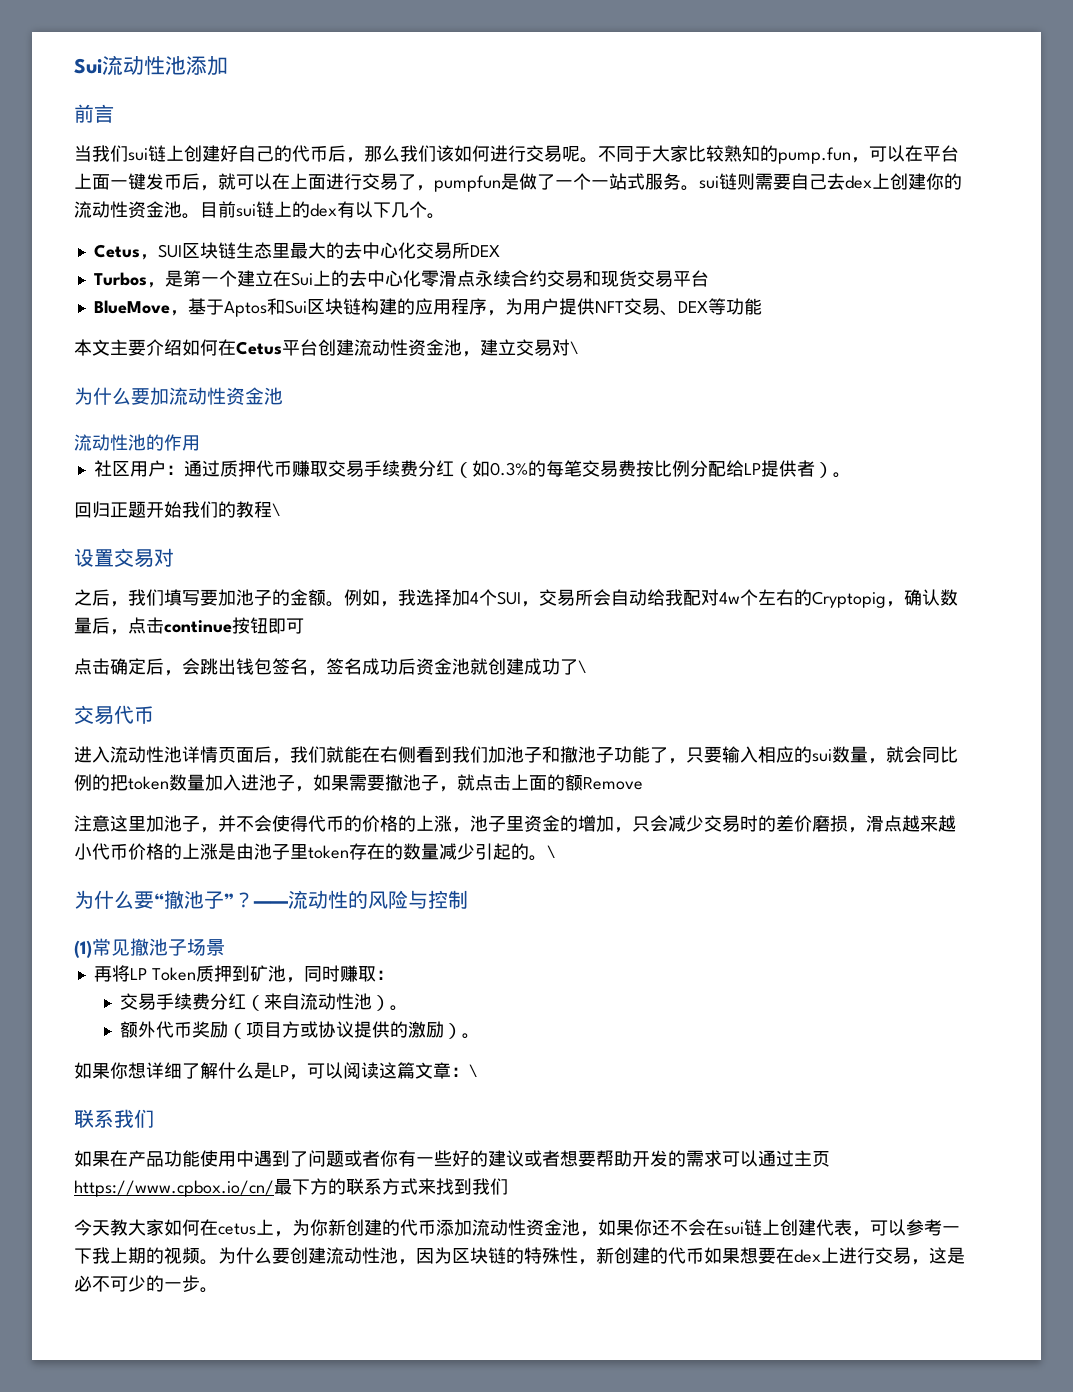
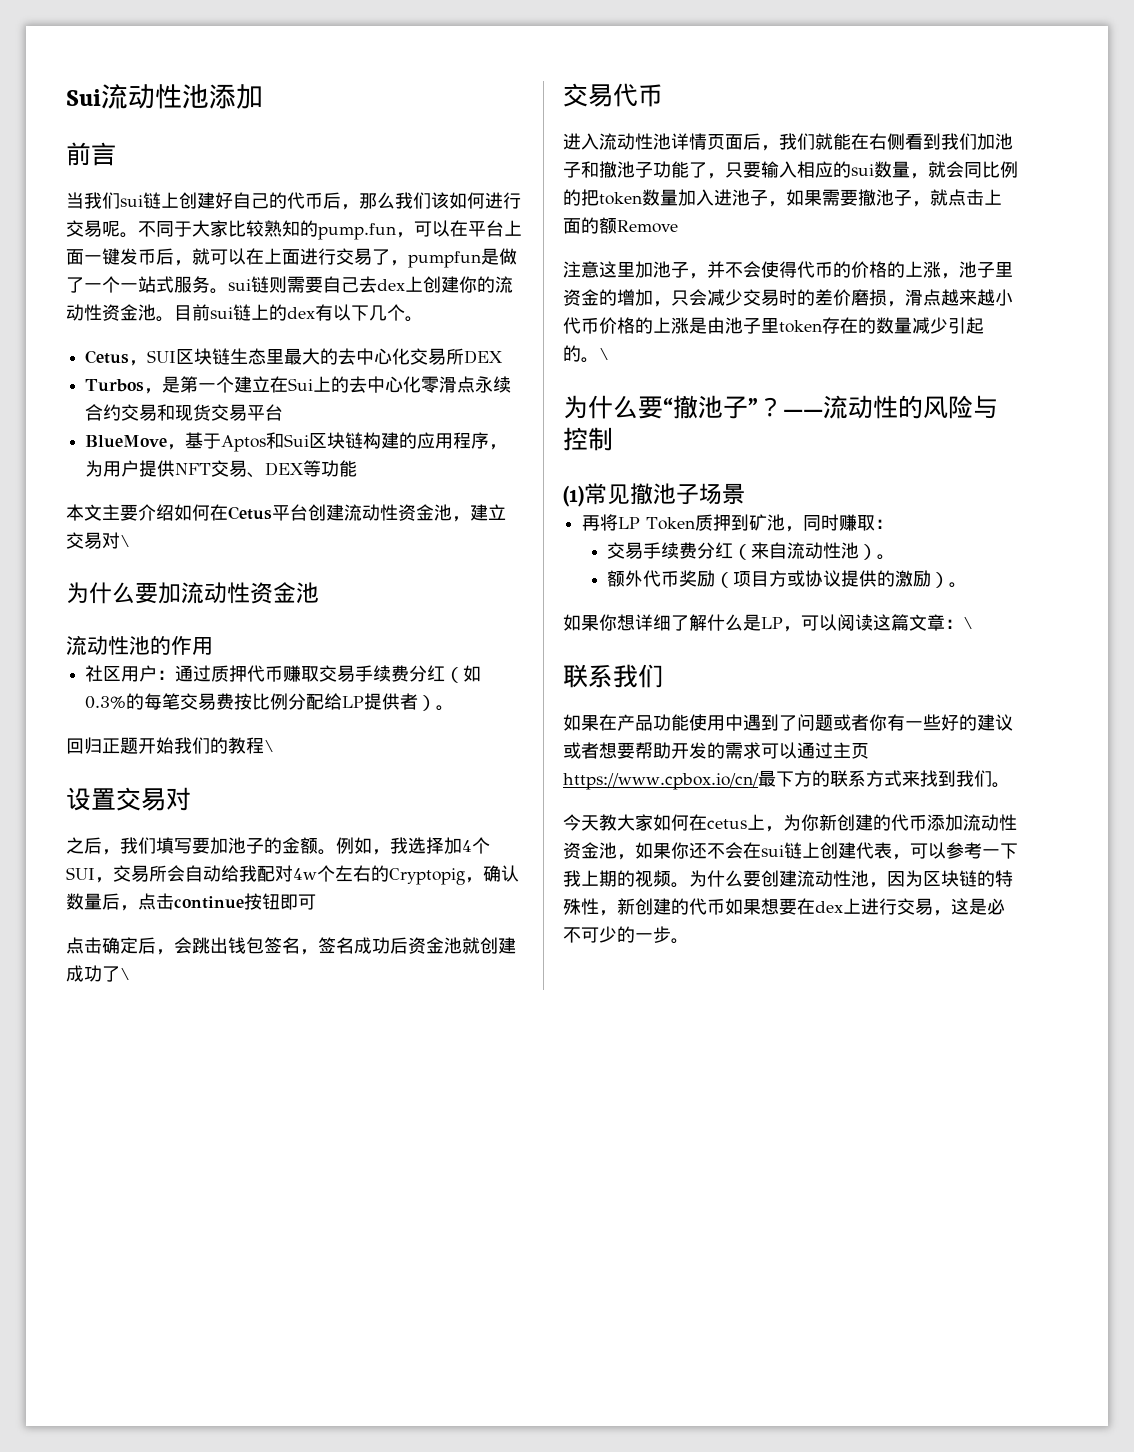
(508, 1186) none -> [991,782,1010,788] 。

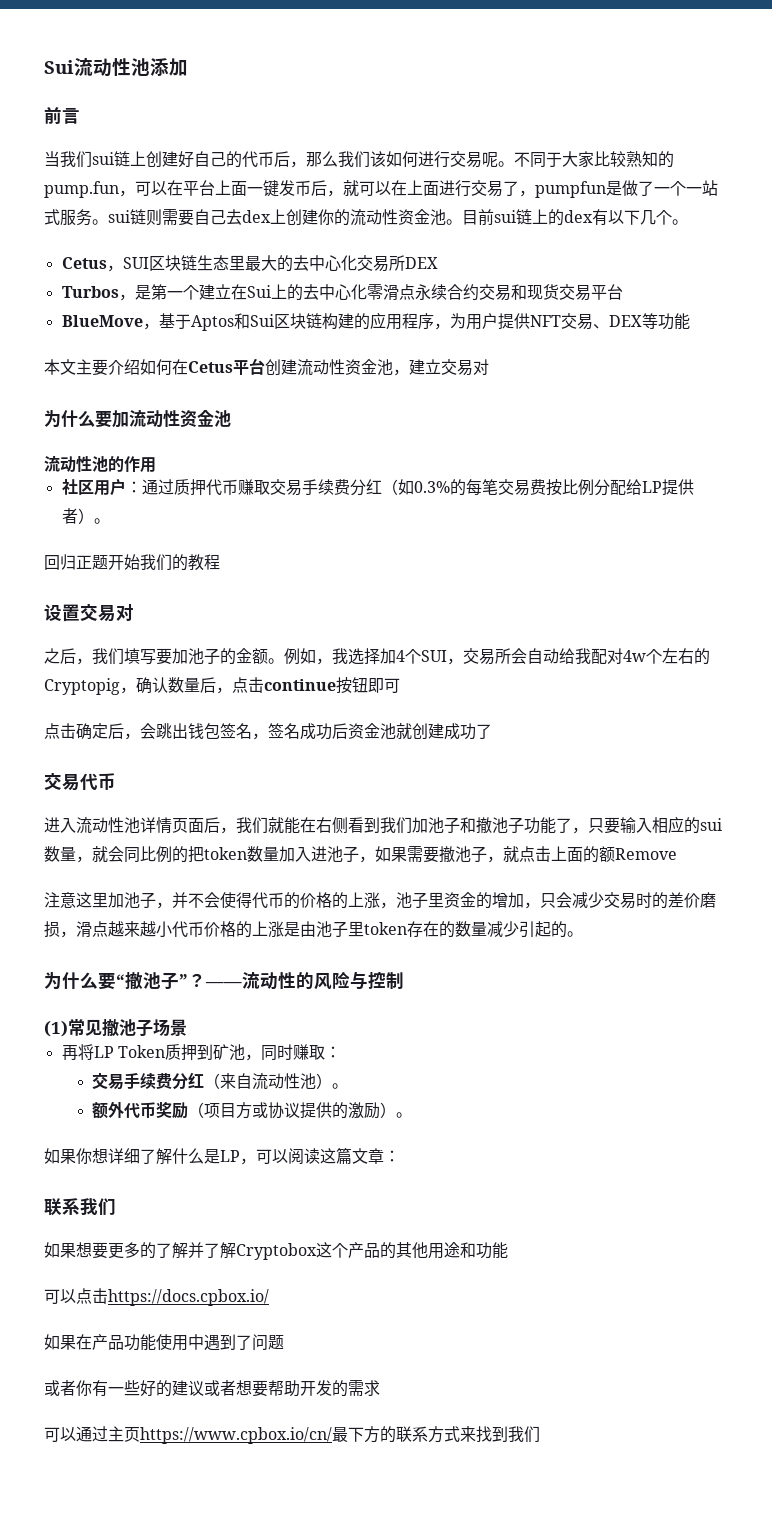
[120,535,130,547] \ -> (489, 367) none
[264,740,274,752] \ -> (220, 562) none
[120,968,130,980] \ -> (492, 731) none
[599,348,609,360] \ -> (583, 934) none
[963,617,973,629] \ -> (400, 1156) none
(663, 676) none -> [44,1242,508,1260] [44,1288,269,1306] // 如果想要更多的了解并了解Cryptobox这个产品的其他用途和功能 // 可以点击https://docs.cpbox.io/
(833, 722) none -> (284, 1342) //
(761, 750) none -> (380, 1388) //
[991,782,1010,788] [563,814,1017,832] [563,842,1018,860] [563,870,1013,888] [563,898,1005,916] [563,926,689,944] 。 // 今天教大家如何在cetus上，为你新创建的代币添加流动性资金池，如果你还不会在sui链上创建代表，可以参考一下我上期的视频。为什么要创建流动性池，因为区块链的特殊性，新创建的代币如果想要在dex上进行交易，这是必不可少的一步。 -> (540, 1434) none

